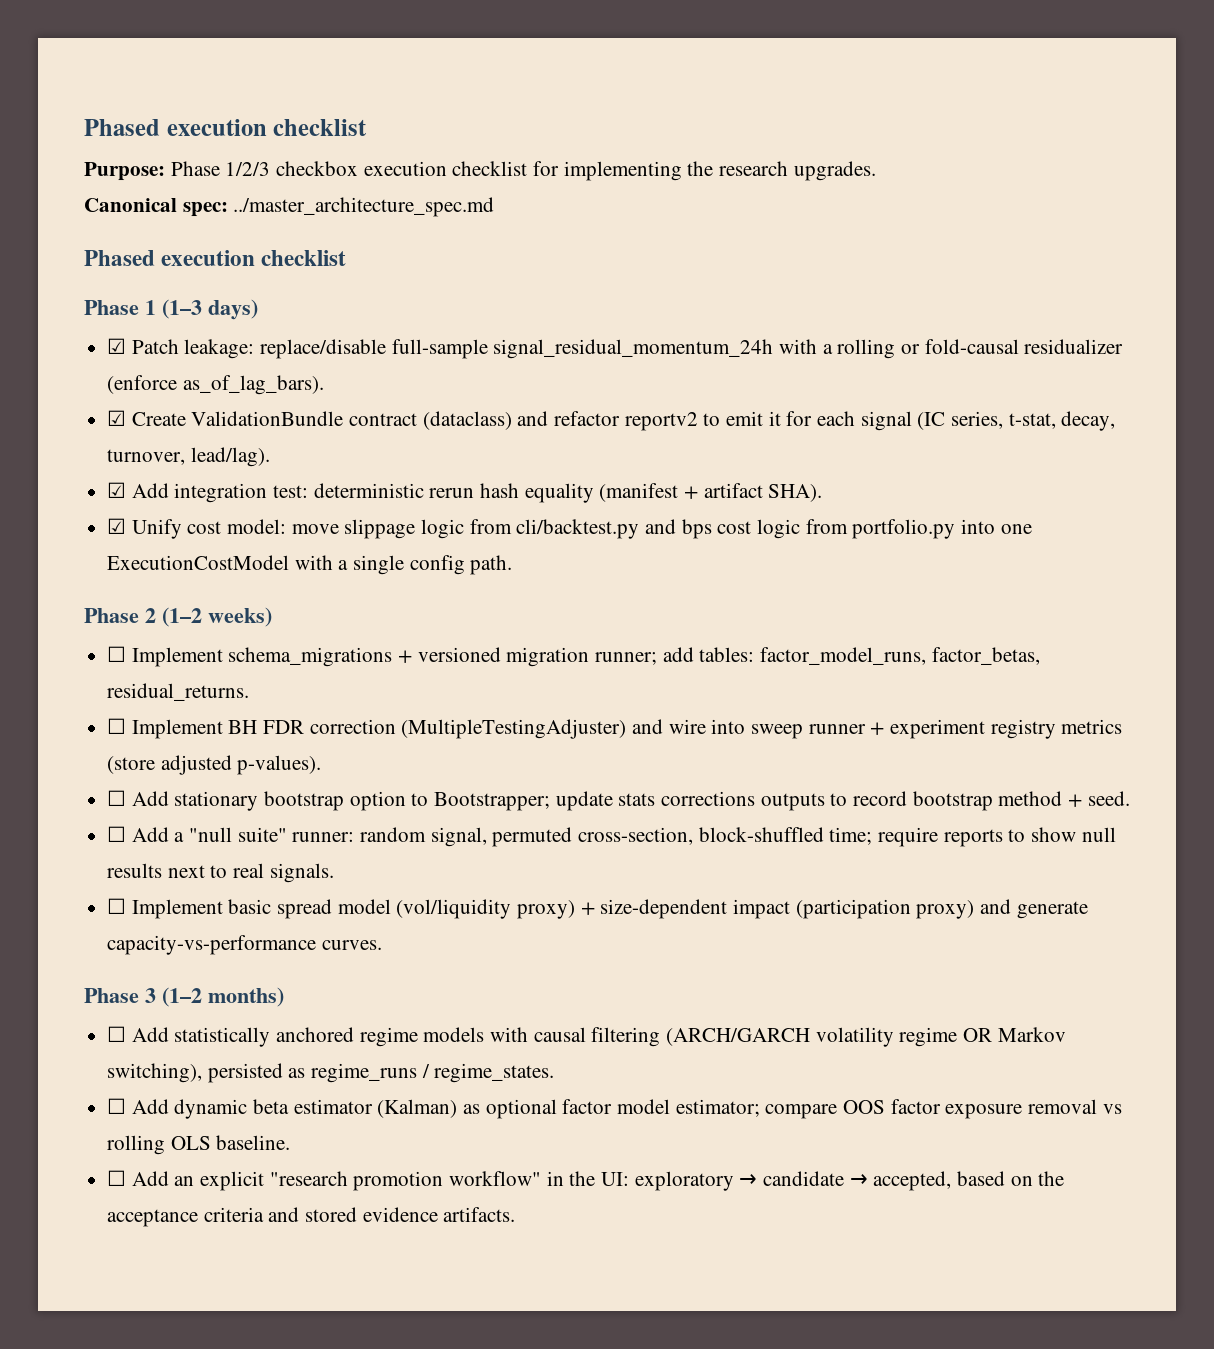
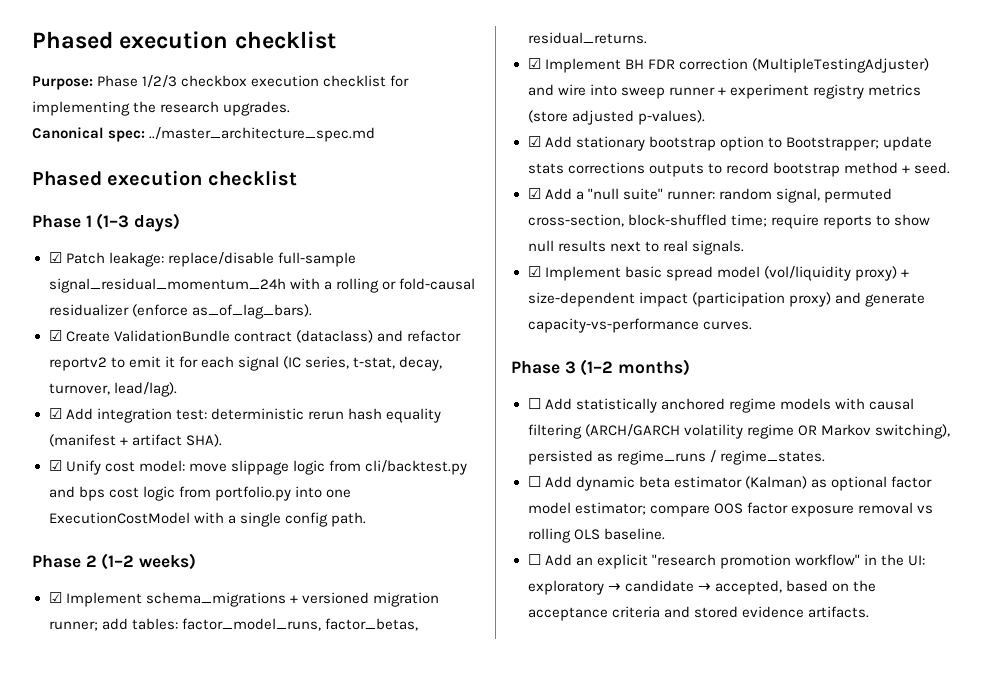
[107,646,127,662] ☐ -> [48,592,62,603] ☑
[107,718,127,734] ☐ -> [527,58,541,69] ☑
[107,790,127,806] ☐ -> [527,136,541,147] ☑
[107,826,127,842] ☐ -> [527,188,541,199] ☑
[107,898,127,914] ☐ -> [527,266,541,277] ☑

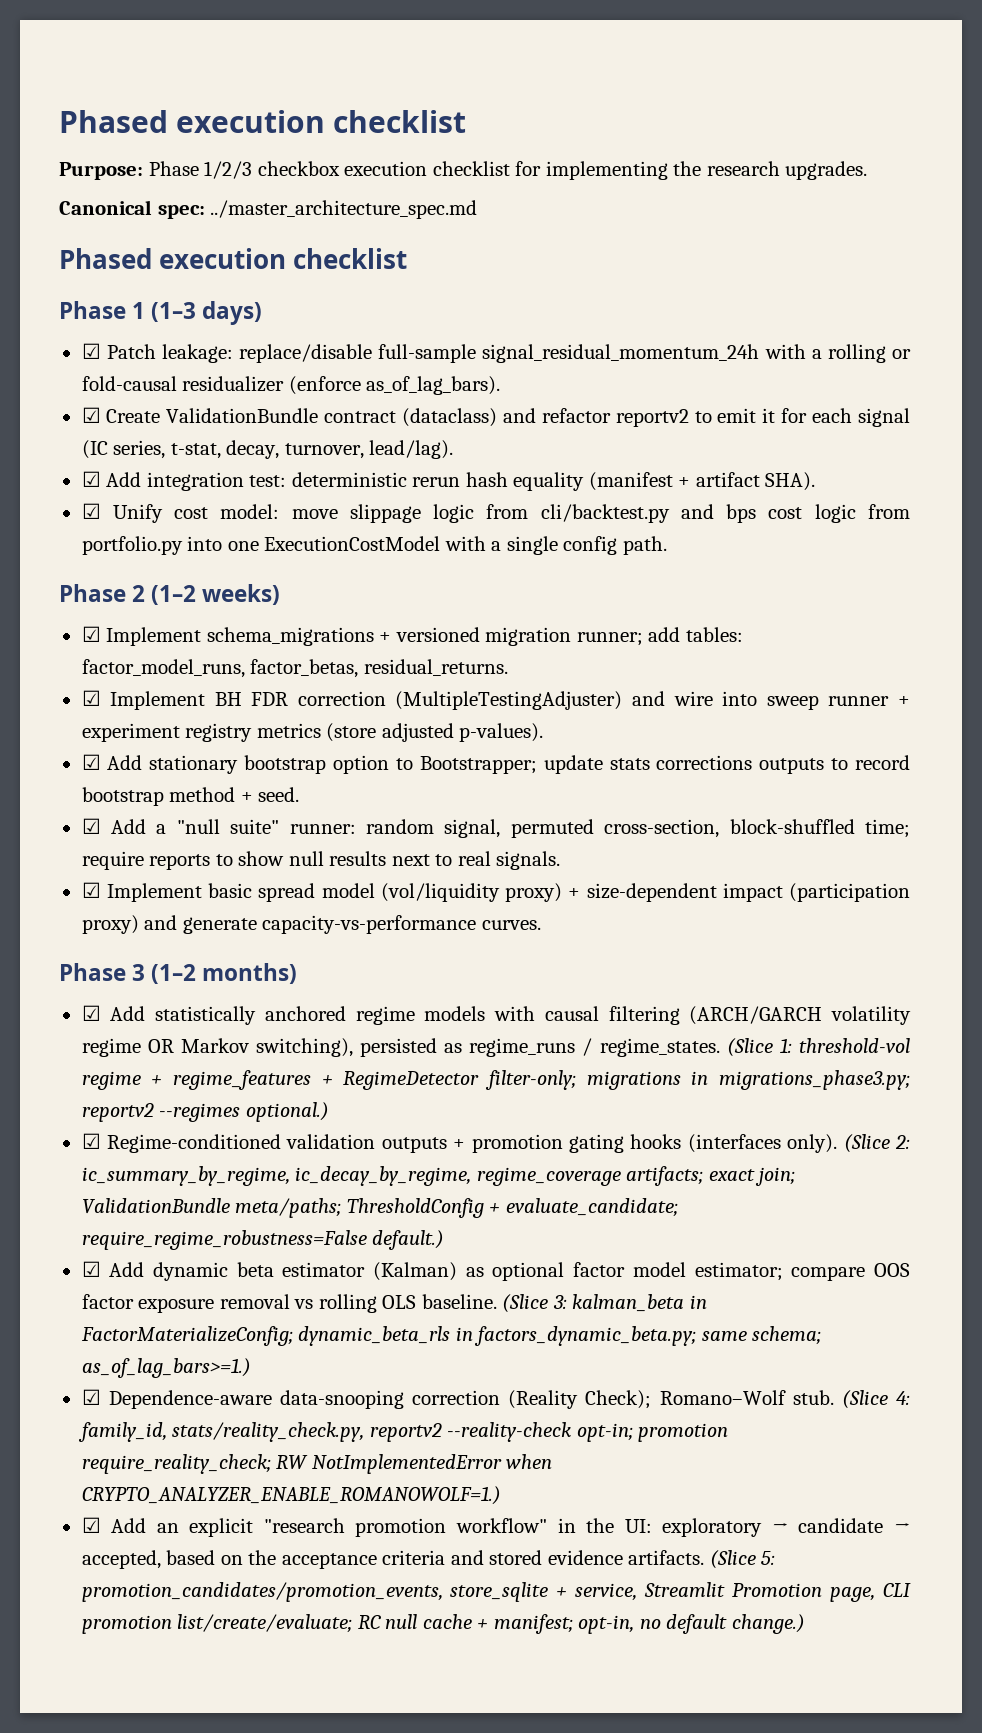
[527,398,541,409] ☐ -> [81,1005,101,1021] ☑
[527,476,541,487] // ☐ -> [726,1038,910,1057] [81,1070,911,1090] [81,1102,329,1122] [81,1133,910,1153] [81,1166,796,1186] [81,1198,678,1218] [81,1230,445,1250] [81,1261,101,1277] (Slice 1: threshold-vol regime + regime_features + RegimeDetector filter-only; migrations in migrations_phase3.py; reportv2 --regimes optional.) // ☑ Regime-conditioned validation outputs + promotion gating hooks (interfaces only). (Slice 2: ic_summary_by_regime, ic_decay_by_regime, regime_coverage artifacts; exact join; ValidationBundle meta/paths; ThresholdConfig + evaluate_candidate; require_regime_robustness=False default.) // ☑
[527,554,541,565] // ☐ -> [502,1294,707,1313] [80,1326,822,1346] [81,1358,251,1378] [81,1389,911,1409] [77,1422,729,1442] [81,1454,553,1474] [81,1486,501,1505] [81,1517,101,1533] (Slice 3: kalman_beta in FactorMaterializeConfig; dynamic_beta_rls in factors_dynamic_beta.py; same schema; as_of_lag_bars>=1.) // ☑ Dependence-aware data-snooping correction (Reality Check); Romano–Wolf stub. (Slice 4: family_id, stats/reality_check.py, reportv2 --reality-check opt-in; promotion require_reality_check; RW NotImplementedError when CRYPTO_ANALYZER_ENABLE_ROMANOWOLF=1.) // ☑
(869, 612) none -> [709,1550,776,1569] [81,1582,911,1602] [81,1614,805,1634] (Slice 5: promotion_candidates/promotion_events, store_sqlite + service, Streamlit Promotion page, CLI promotion list/create/evaluate; RC null cache + manifest; opt-in, no default change.)

